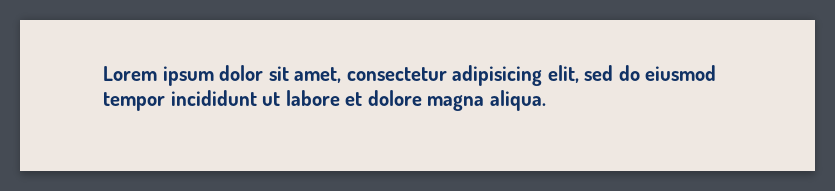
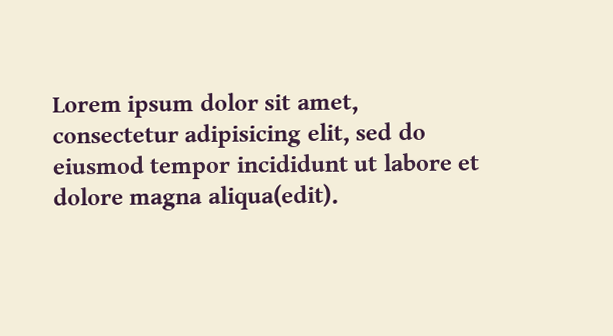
[489,90,546,111] aliqua. -> [207,183,339,210] aliqua(edit).

